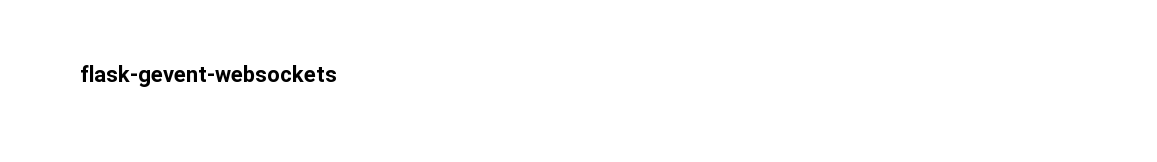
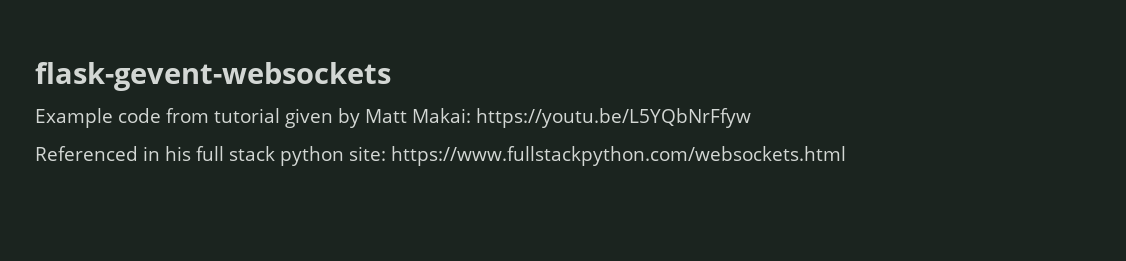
(337, 76) none -> [35,108,751,128] [35,146,846,166] // Example code from tutorial given by Matt Makai: https://youtu.be/L5YQbNrFfyw // Referenced in his full stack python site: https://www.fullstackpython.com/websockets.html

